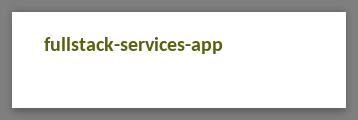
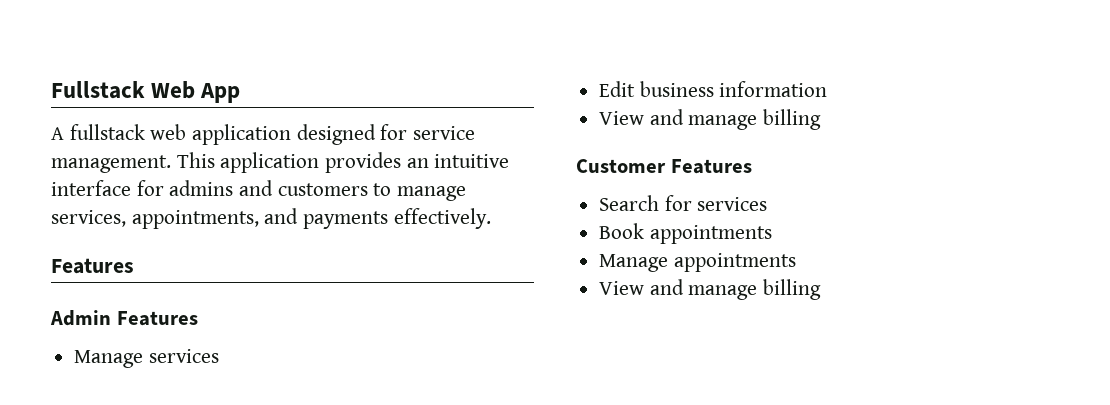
[44,37,223,54] fullstack-services-app -> [51,81,241,103] [51,124,476,145] [51,152,510,173] [51,180,467,201] [51,208,491,229] [51,258,134,274] [50,310,198,326] [74,349,219,368] [599,81,828,97] [599,109,822,130] [576,159,752,174] [599,195,768,211] [599,223,772,244] [599,253,796,272] [599,279,822,300] Fullstack Web App // A fullstack web application designed for service management. This application provides an intuitive interface for admins and customers to manage services, appointments, and payments effectively. // Features // Admin Features // Manage services // Edit business information // View and manage billing // Customer Features // Search for services // Book appointments // Manage appointments // View and manage billing

